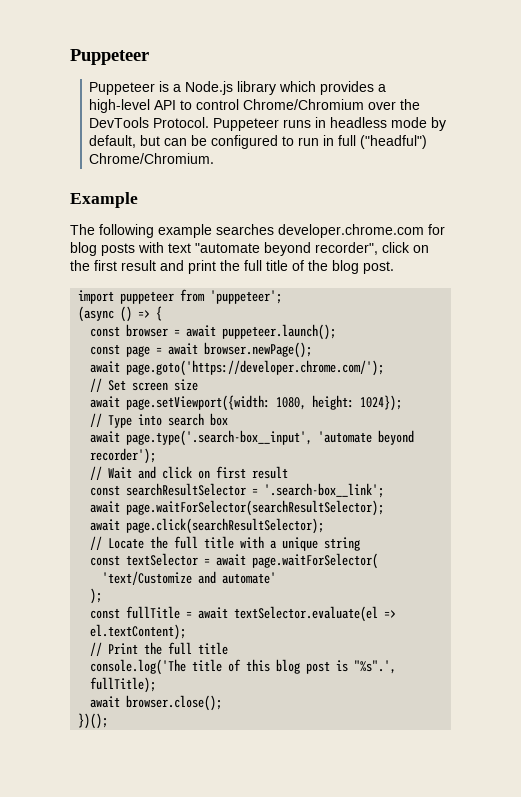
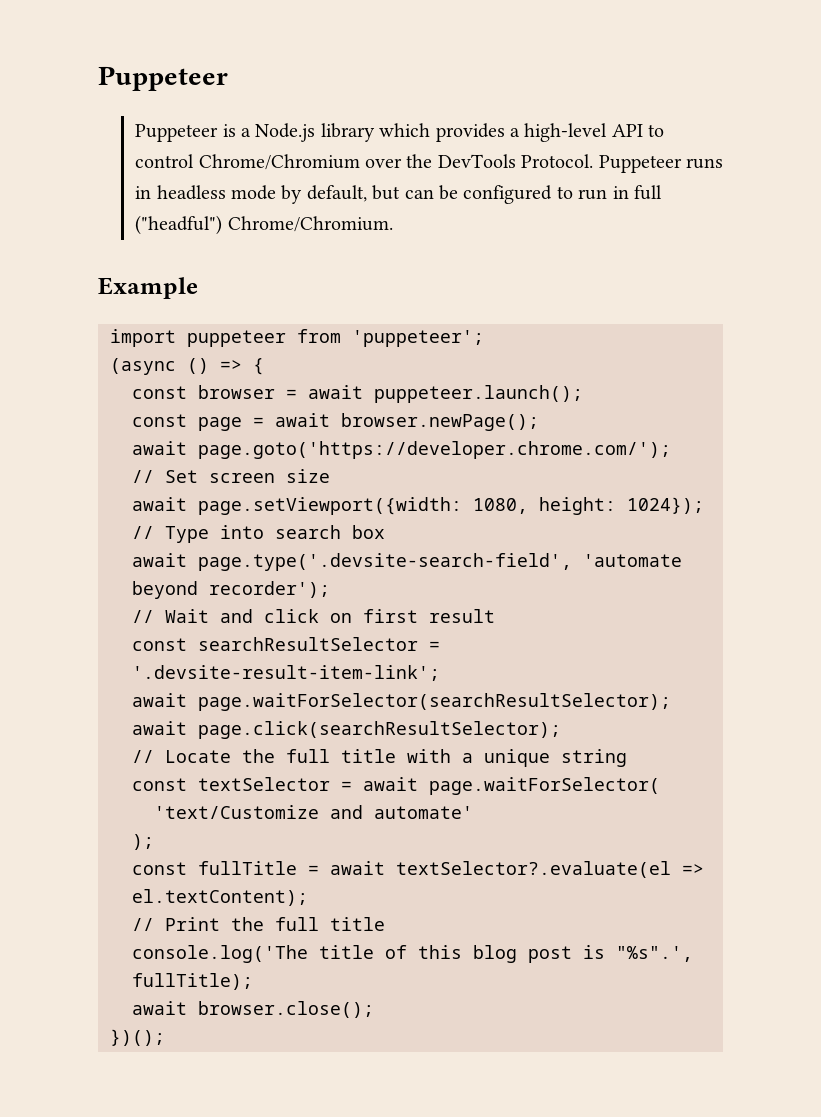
[70,224,445,238] [70,242,429,256] [70,260,394,274] // The following example searches developer.chrome.com for blog posts with text "automate beyond recorder", click on the first result and print the full title of the blog post. -> (198, 288) none
[126,430,313,446] page.type('.search-box__input', -> [198,553,572,571] page.type('.devsite-search-field',
[264,483,385,498] '.search-box__link'; -> [132,665,440,681] '.devsite-result-item-link';
[234,606,379,622] textSelector.evaluate(el -> [396,861,671,878] textSelector?.evaluate(el

